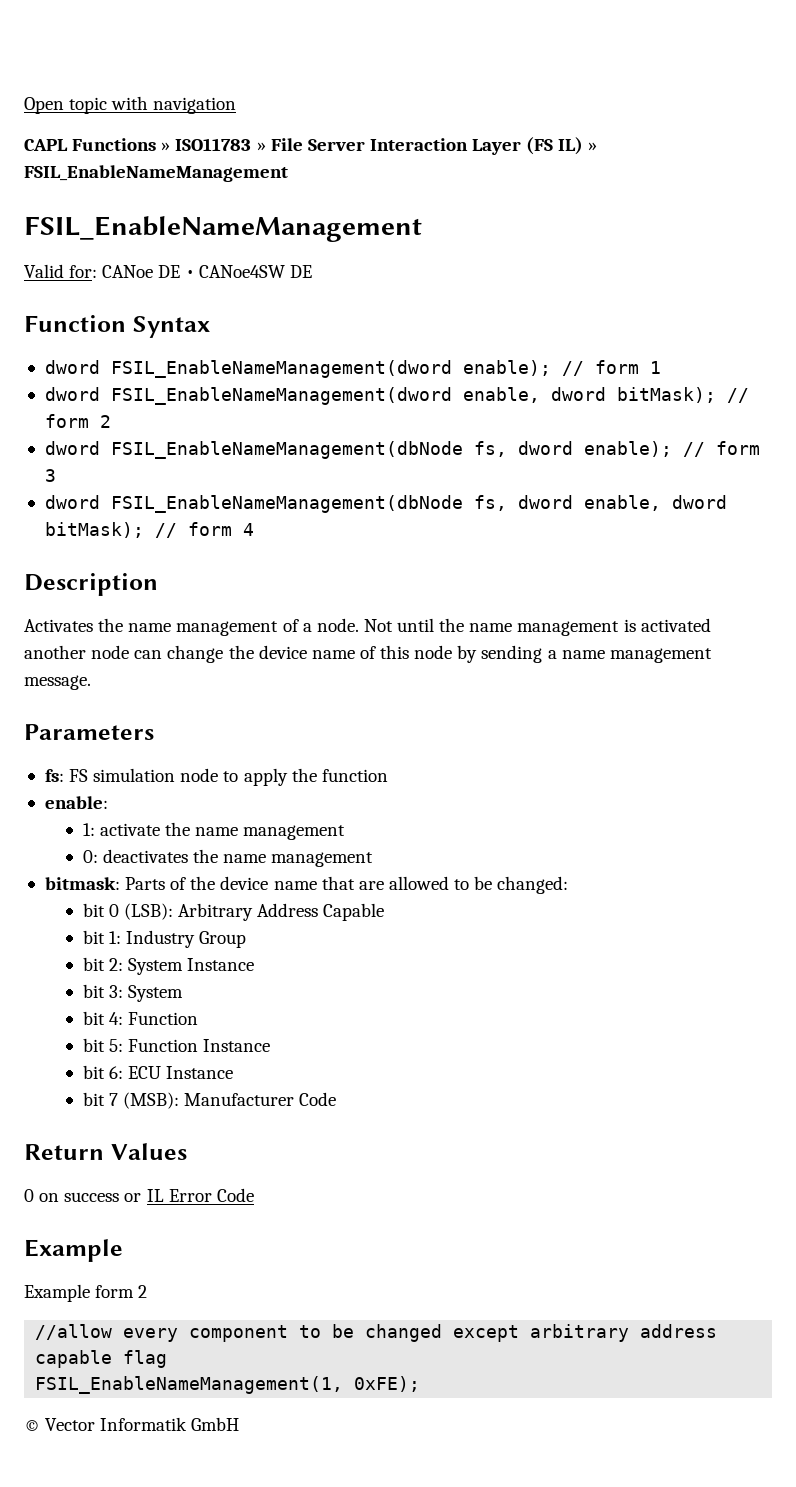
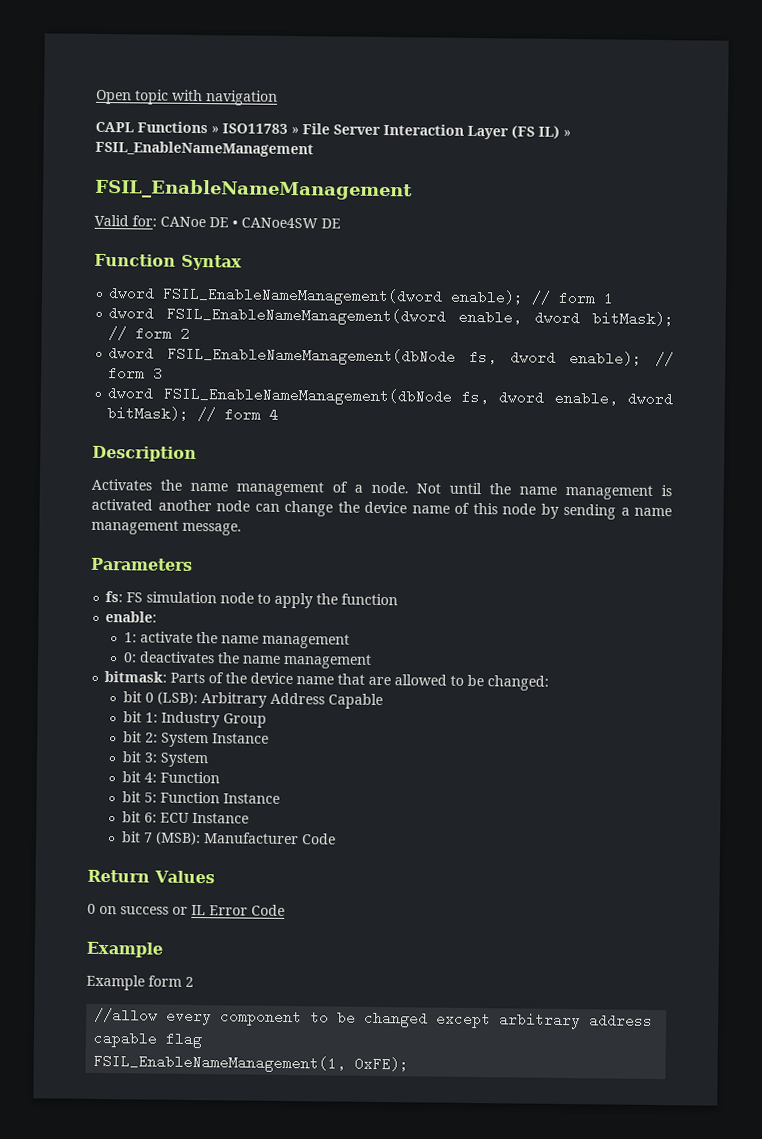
[24,1417,240,1431] // © Vector Informatik GmbH -> (410, 1064) none

